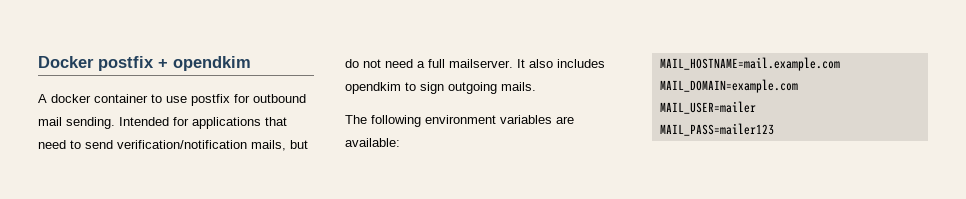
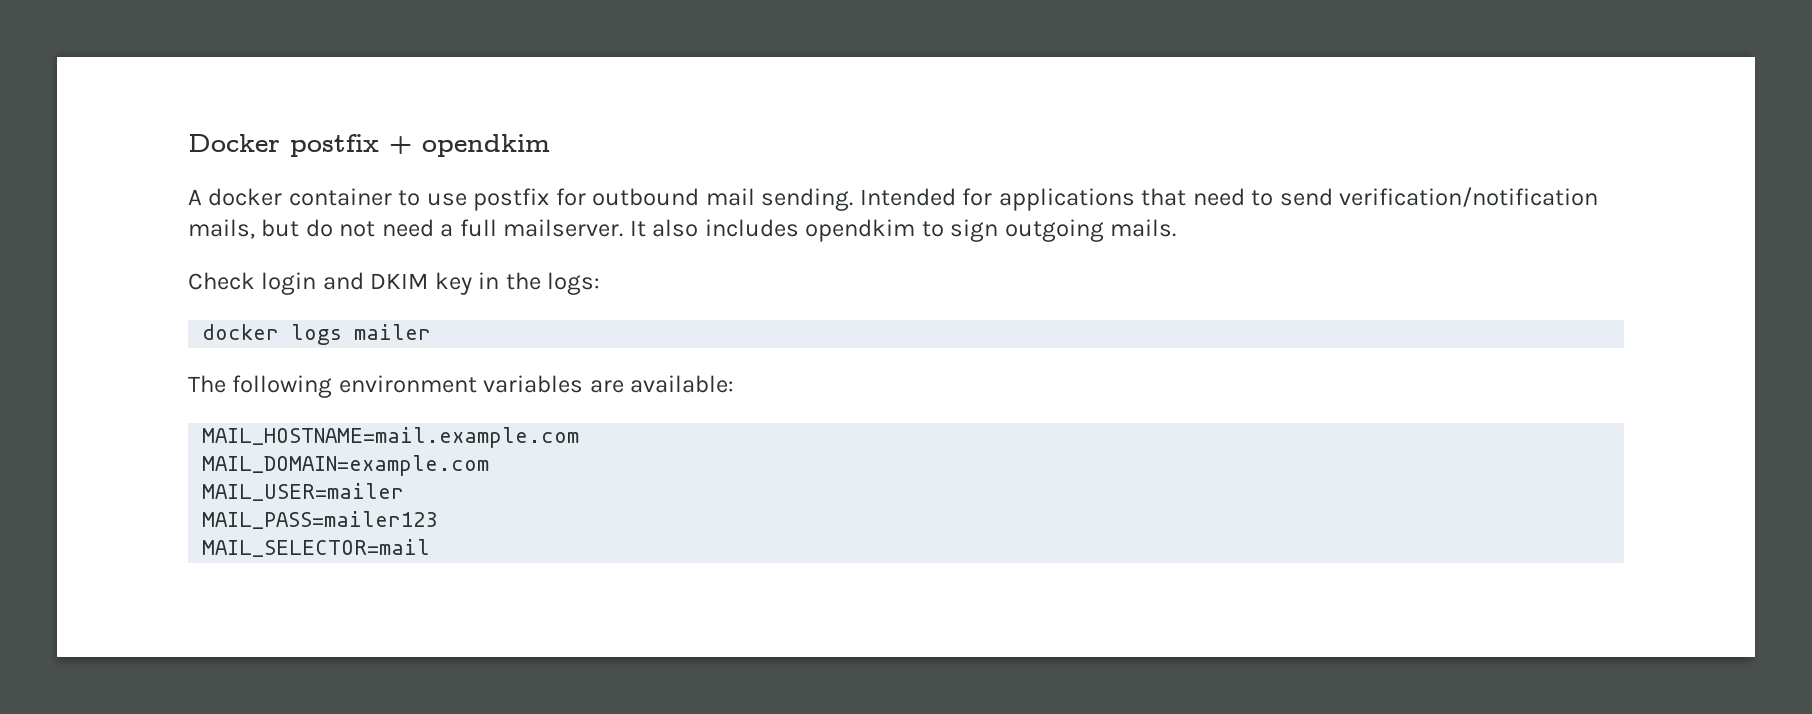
(536, 86) none -> [188,272,601,295] [202,324,432,345] // Check login and DKIM key in the logs: // docker logs mailer
(774, 129) none -> [202,539,431,557] // MAIL_SELECTOR=mail

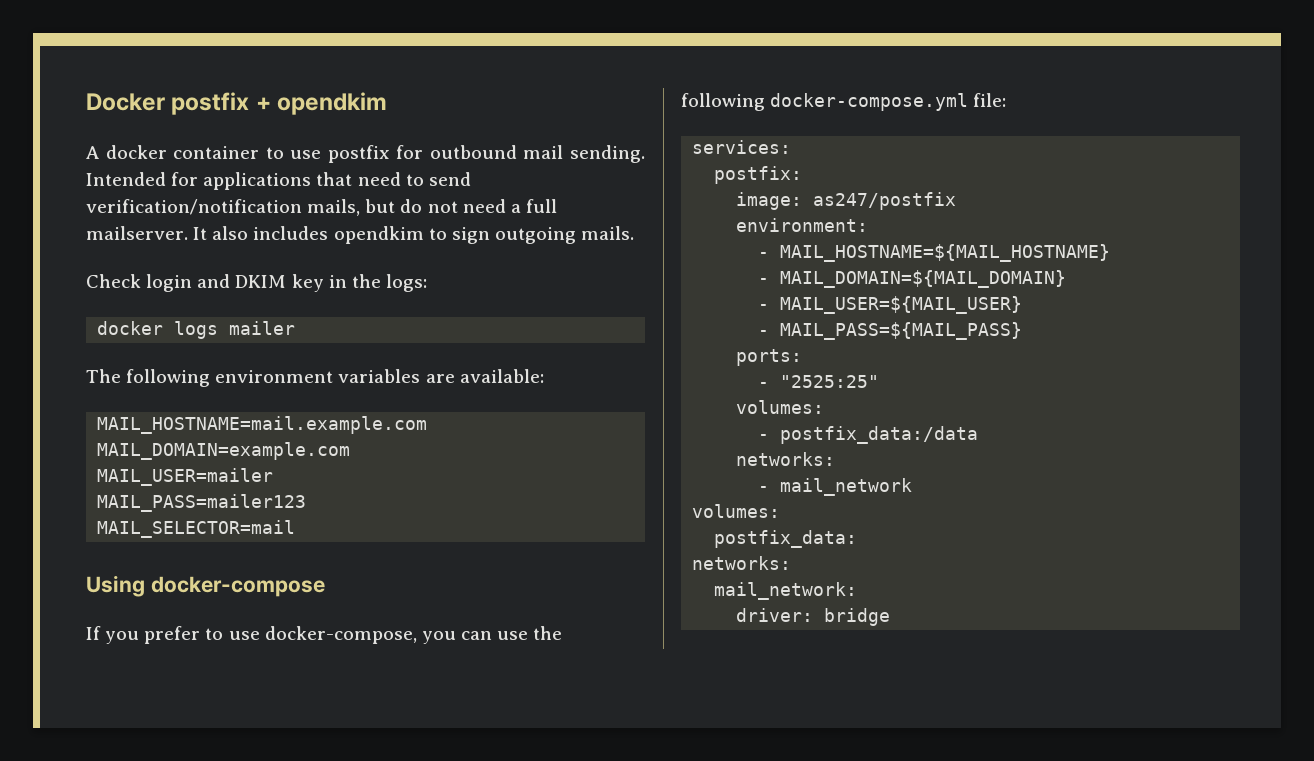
(431, 548) none -> [86,575,325,597] [86,626,563,644] [681,93,1007,111] [692,140,792,154] [714,166,803,184] [736,192,957,210] [736,218,869,232] [758,244,1111,262] [758,270,1067,288] [758,296,1023,314] [758,322,1023,340] [736,349,803,366] [758,375,880,388] [736,400,825,414] [758,426,979,444] [736,452,836,466] [758,478,913,496] [692,504,781,518] [714,530,858,548] [692,556,792,570] [714,582,858,600] [736,608,891,626] // Using docker-compose // If you prefer to use docker-compose, you can use the following docker-compose.yml file: // services: // postfix: // image: as247/postfix // environment: // - MAIL_HOSTNAME=${MAIL_HOSTNAME} // - MAIL_DOMAIN=${MAIL_DOMAIN} // - MAIL_USER=${MAIL_USER} // - MAIL_PASS=${MAIL_PASS} // ports: // - "2525:25" // volumes: // - postfix_data:/data // networks: // - mail_network // volumes: // postfix_data: // networks: // mail_network: // driver: bridge

